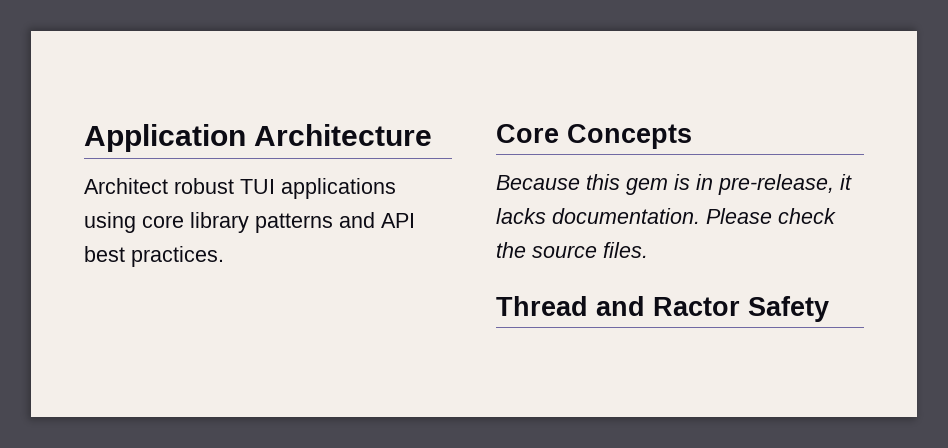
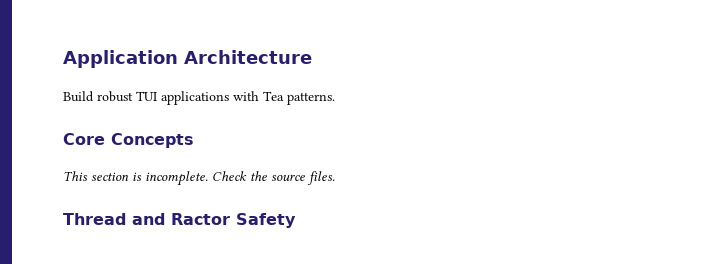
[84,178,168,194] Architect -> [63,91,94,102] Build
[84,212,415,233] [84,246,224,267] [496,124,692,149] [496,174,852,195] [496,208,836,224] using core library patterns and API best practices. // Core Concepts // Because this gem is in pre-release, it lacks documentation. Please check -> [233,91,335,105] [63,133,194,148] [63,171,247,186] with Tea patterns. // Core Concepts // This section is incomplete. Check

